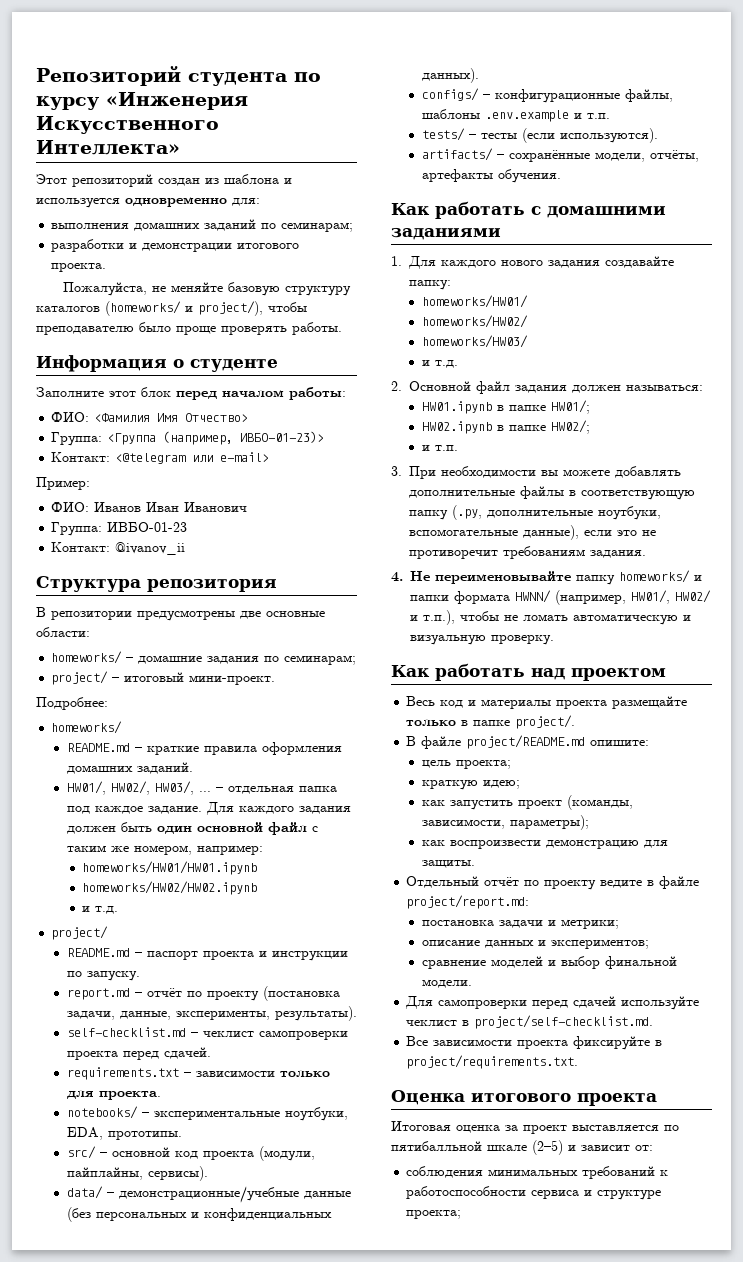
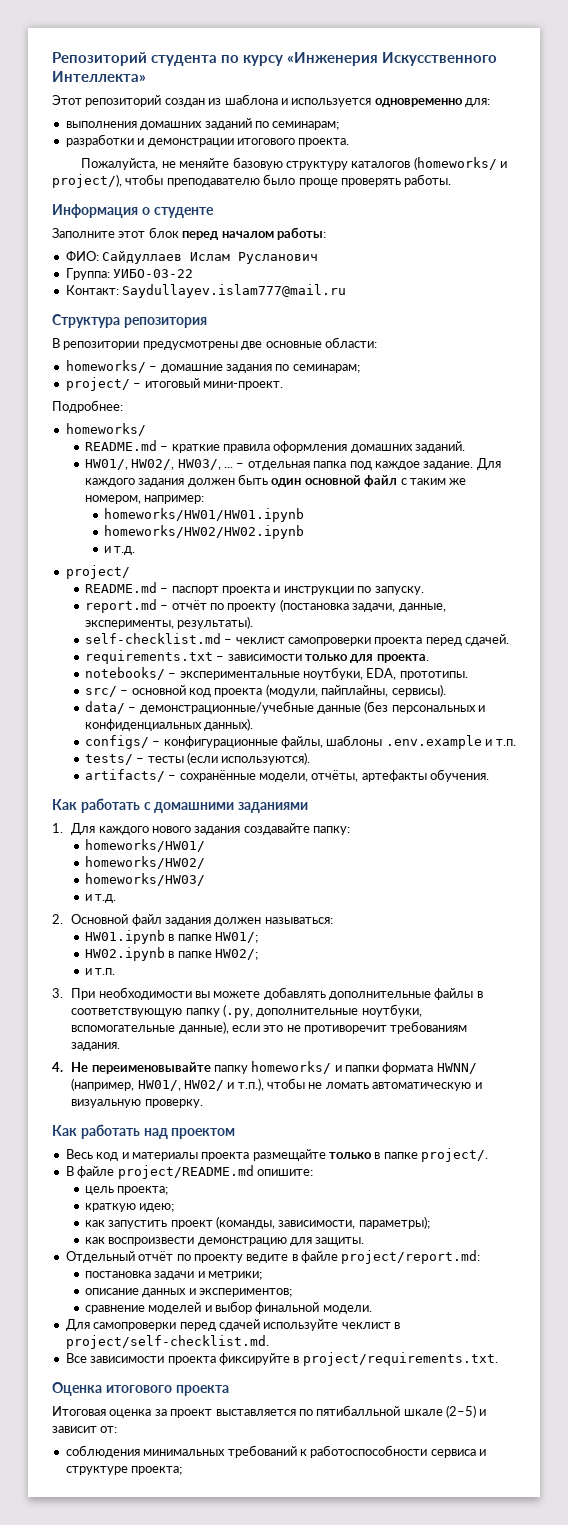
[94,413,249,422] [51,431,325,446] [51,452,270,464] [36,477,90,490] [51,502,248,513] [51,522,188,536] [51,542,186,555] <Фамилия Имя Отчество> // Группа: <Группа (например, ИВБО-01-23)> // Контакт: <@telegram или e-mail> // Пример: // ФИО: Иванов Иван Иванович // Группа: ИВБО-01-23 // Контакт: @ivanov_ii -> [102,251,319,264] [65,268,194,280] [65,284,347,298] Сайдуллаев Ислам Русланович // Группа: УИБО-03-22 // Контакт: Saydullayev.islam777@mail.ru

